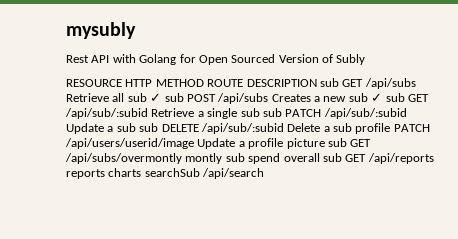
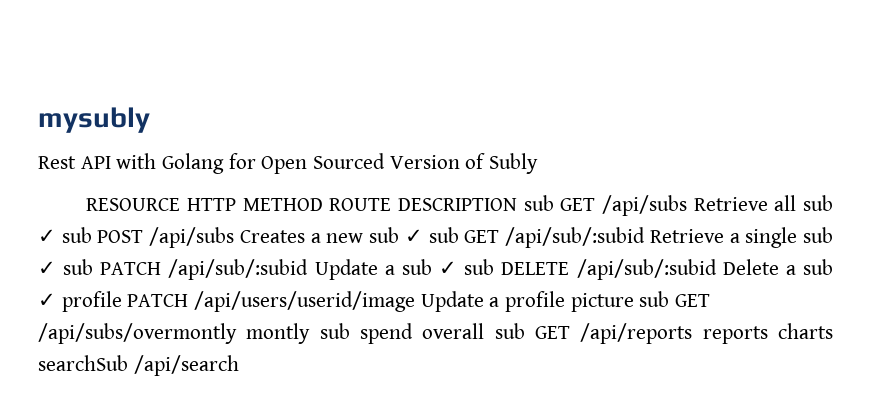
(260, 112) none -> [38,261,56,275] ✓
(136, 127) none -> [439,261,458,275] ✓
(352, 127) none -> [38,293,56,307] ✓

